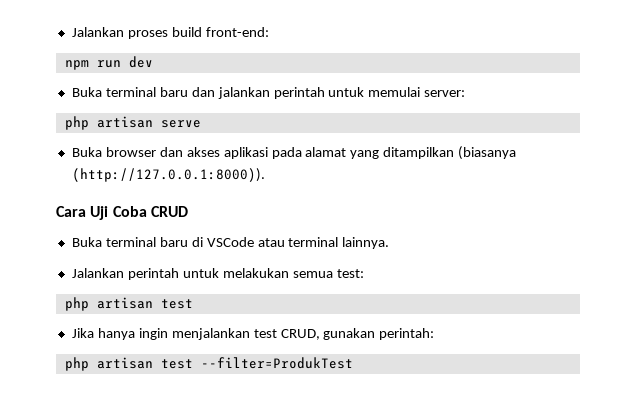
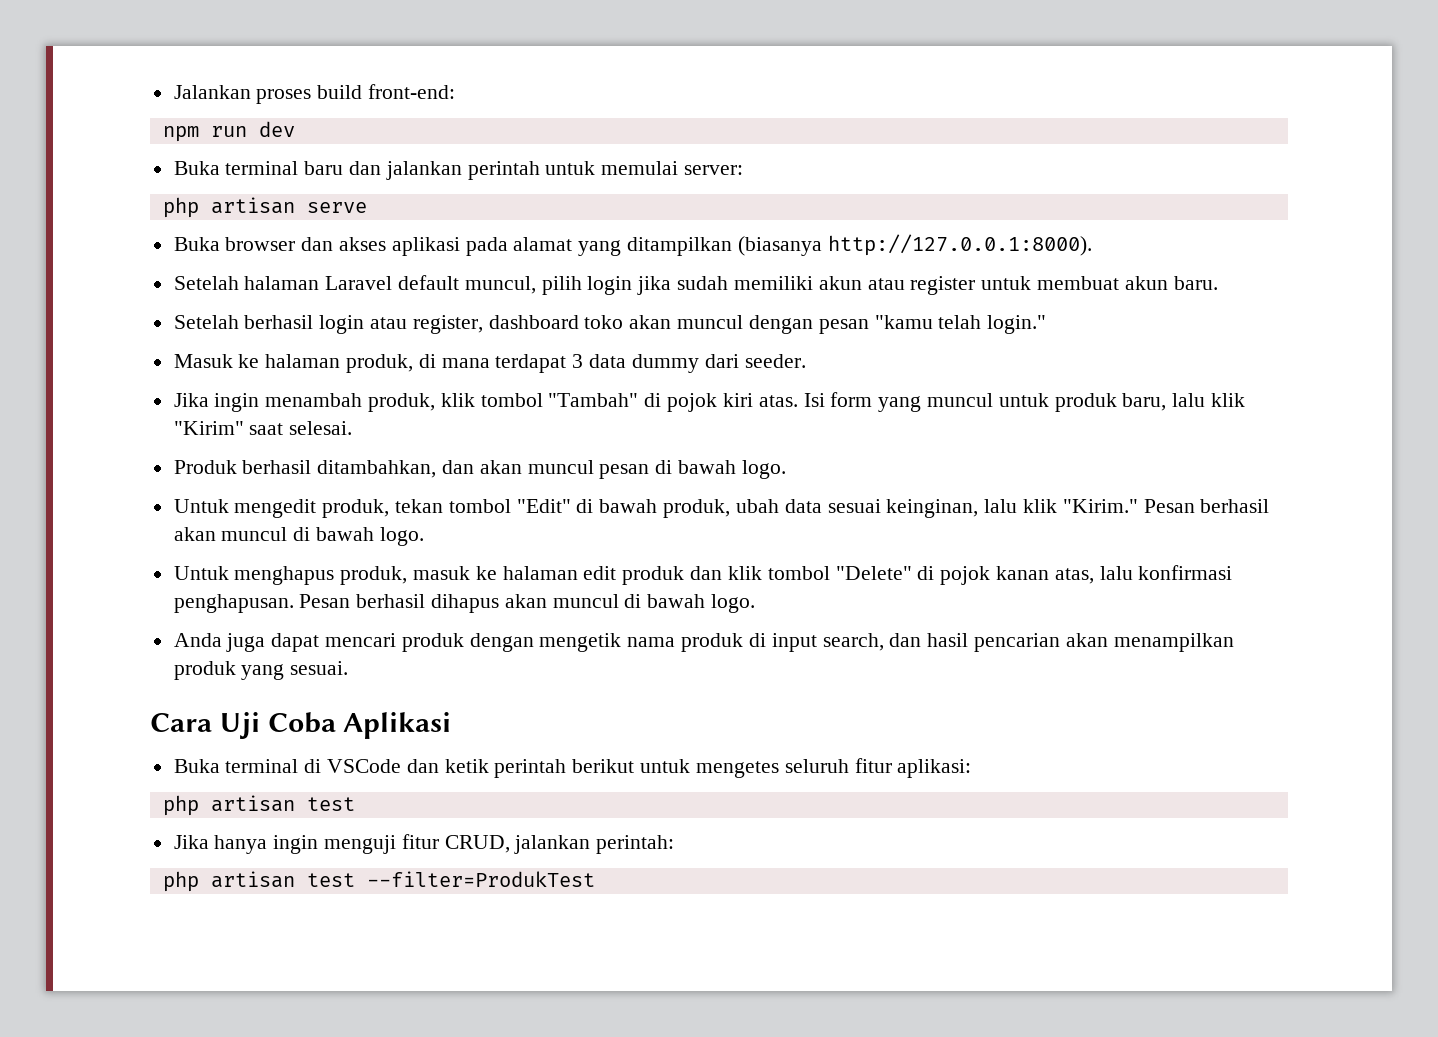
[71,168,265,182] (http://127.0.0.1:8000)). -> [827,234,1092,256] [173,275,1218,295] [173,315,1047,334] [173,354,806,373] [173,392,1245,412] [173,421,353,435] [173,460,786,479] [173,499,1270,518] [173,527,424,546] [173,565,1233,585] [173,594,756,613] [173,633,1234,652] [173,661,349,680] http://127.0.0.1:8000). // Setelah halaman Laravel default muncul, pilih login jika sudah memiliki akun atau register untuk membuat akun baru. // Setelah berhasil login atau register, dashboard toko akan muncul dengan pesan "kamu telah login." // Masuk ke halaman produk, di mana terdapat 3 data dummy dari seeder. // Jika ingin menambah produk, klik tombol "Tambah" di pojok kiri atas. Isi form yang muncul untuk produk baru, lalu klik "Kirim" saat selesai. // Produk berhasil ditambahkan, dan akan muncul pesan di bawah logo. // Untuk mengedit produk, tekan tombol "Edit" di bawah produk, ubah data sesuai keinginan, lalu klik "Kirim." Pesan berhasil akan muncul di bawah logo. // Untuk menghapus produk, masuk ke halaman edit produk dan klik tombol "Delete" di pojok kanan atas, lalu konfirmasi penghapusan. Pesan berhasil dihapus akan muncul di bawah logo. // Anda juga dapat mencari produk dengan mengetik nama produk di input search, dan hasil pencarian akan menampilkan produk yang sesuai.
[150,206,188,217] [71,237,188,247] CRUD // Buka terminal baru -> [343,712,452,739] [173,759,299,773] Aplikasi // Buka terminal
[257,237,390,249] [71,268,364,280] atau terminal lainnya. // Jalankan perintah untuk melakukan semua test: -> [406,758,972,778] dan ketik perintah berikut untuk mengetes seluruh fitur aplikasi:
[171,328,376,340] menjalankan test CRUD, gunakan -> [324,834,591,854] menguji fitur CRUD, jalankan

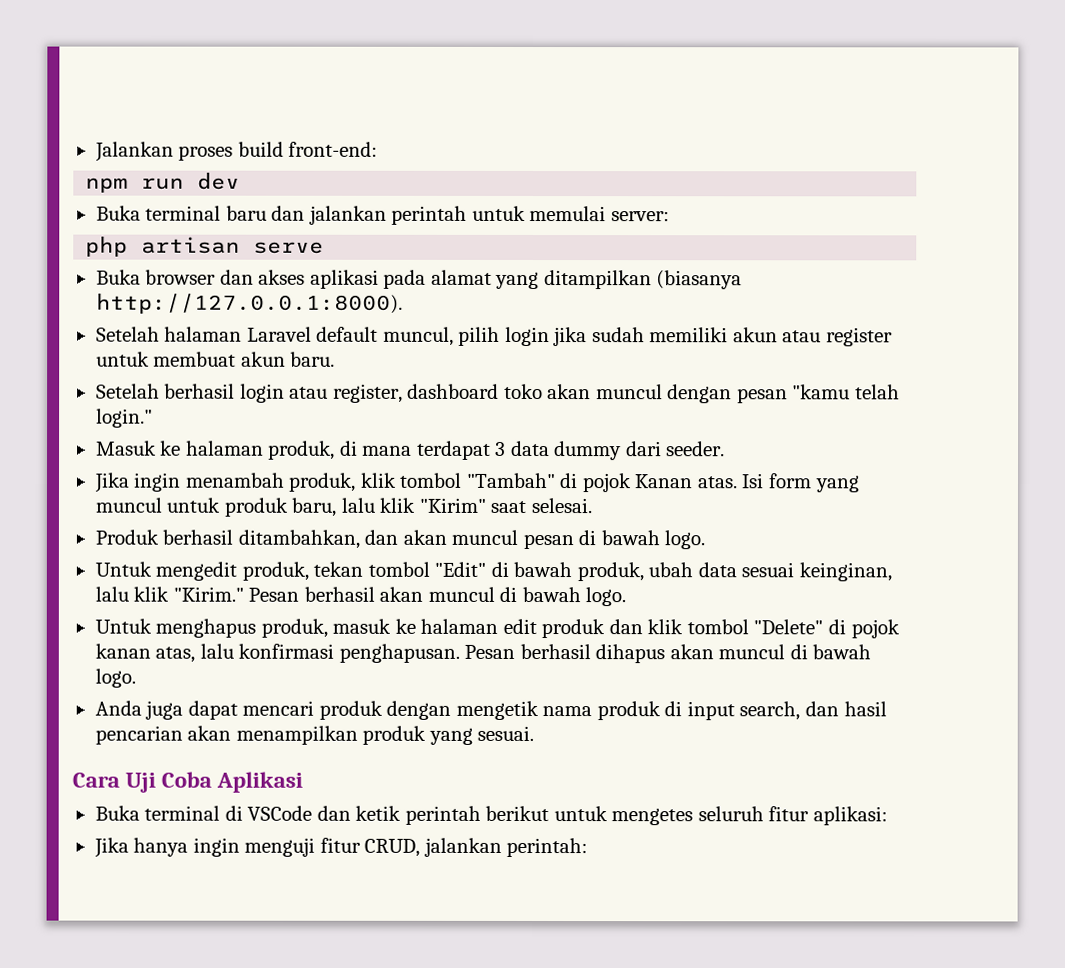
[722,393,753,407] kiri -> [634,474,694,489] Kanan
[162,795,355,816] // php artisan test -> (888, 816) none
[162,871,595,892] // php artisan test --filter=ProdukTest -> (589, 847) none

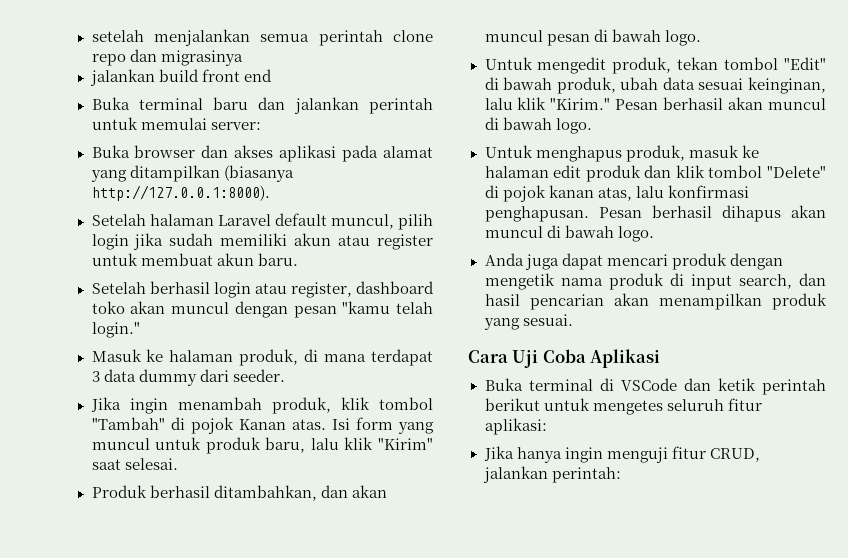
[94,141,379,162] [85,172,241,193] Jalankan proses build front-end: // npm run dev -> [91,29,433,46] [91,49,243,66] [89,69,272,86] setelah menjalankan semua perintah clone repo dan migrasinya // jalankan build front end
[85,236,325,257] // php artisan serve -> (261, 126) none

